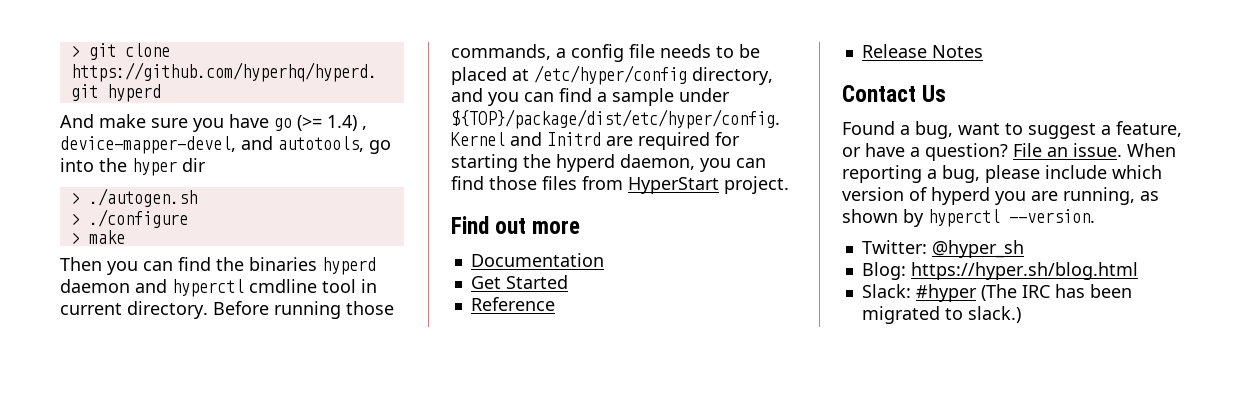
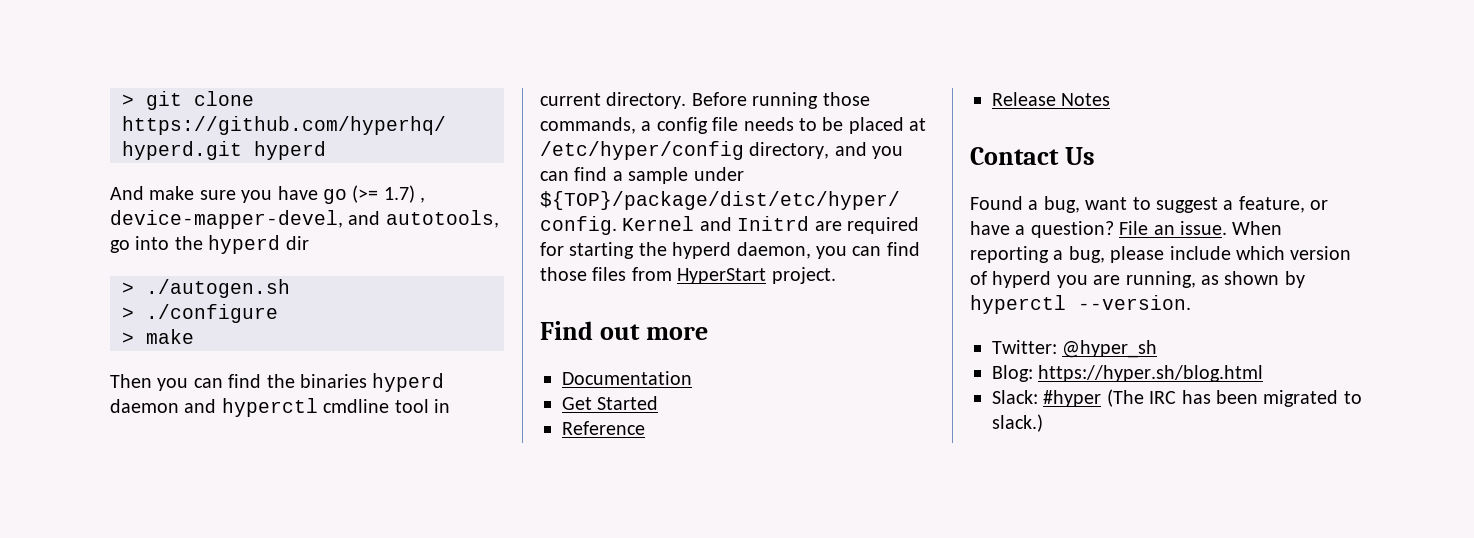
[327,115,357,131] 1.4) -> [383,185,415,203] 1.7)
[132,158,177,176] hyper -> [208,235,281,254] hyperd

